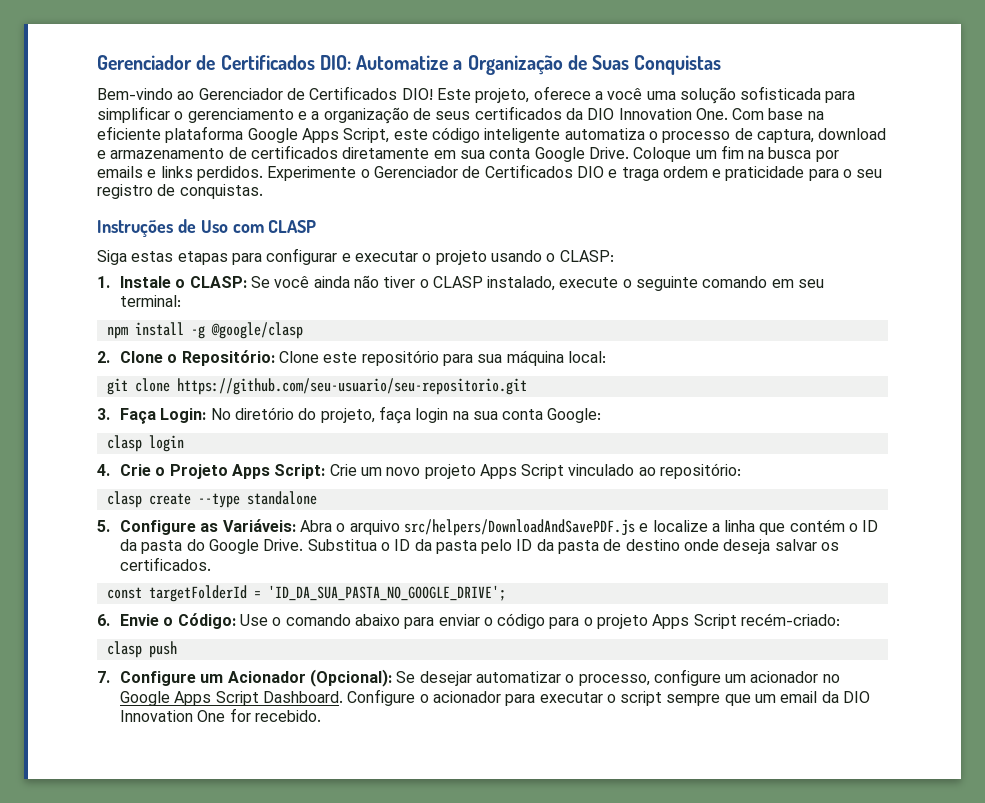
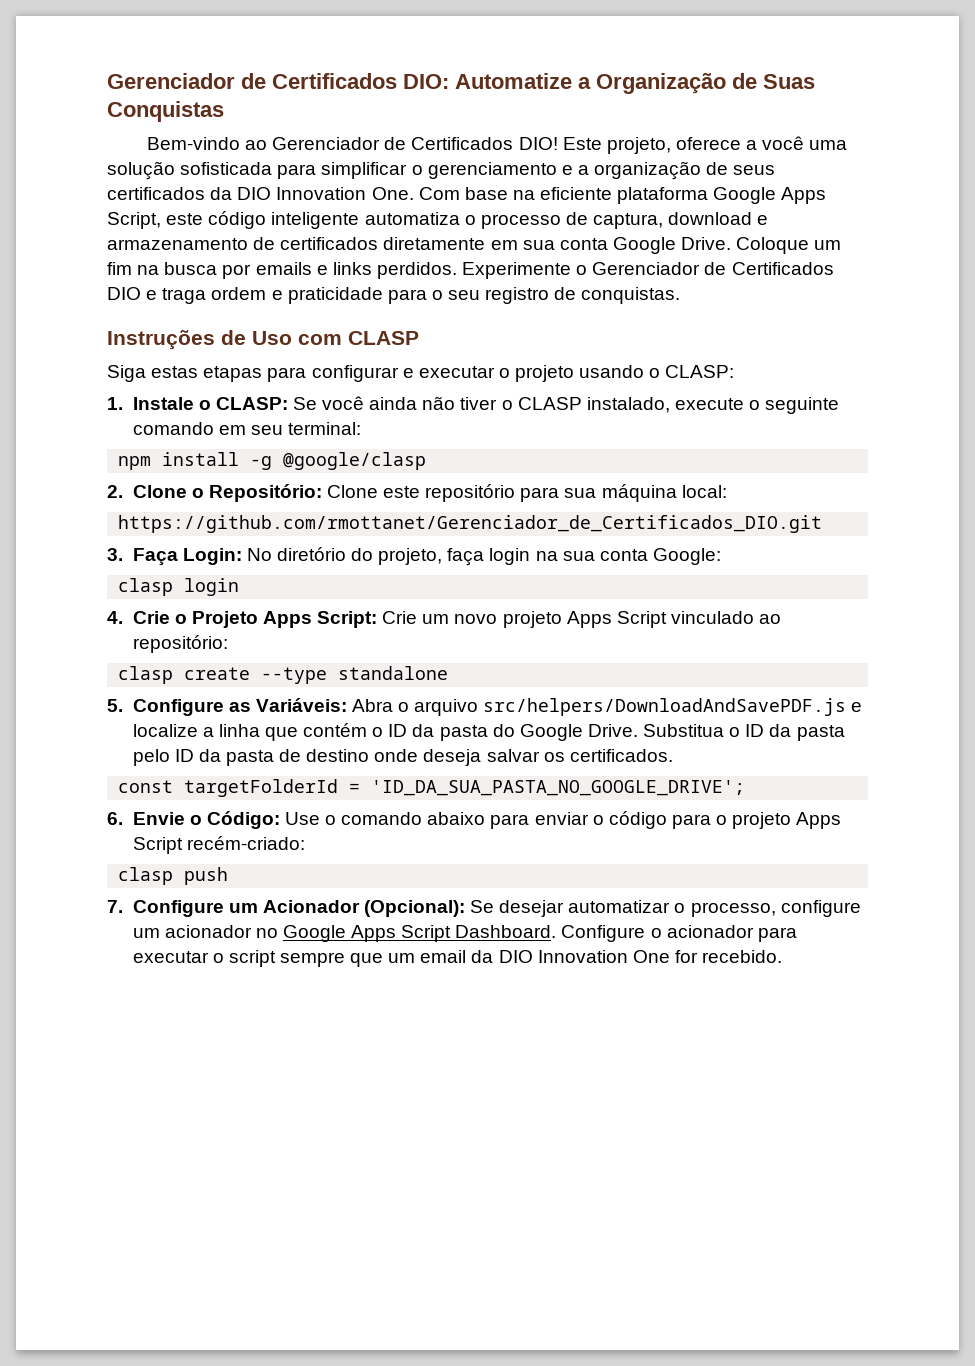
[106,378,527,395] git clone https://github.com/seu-usuario/seu-repositorio.git -> [118,515,823,533] https://github.com/rmottanet/Gerenciador_de_Certificados_DIO.git

